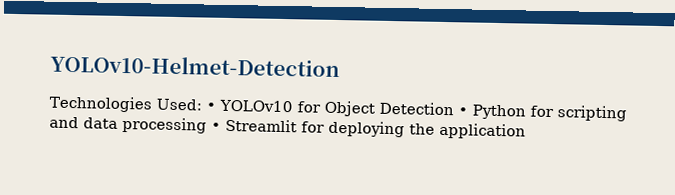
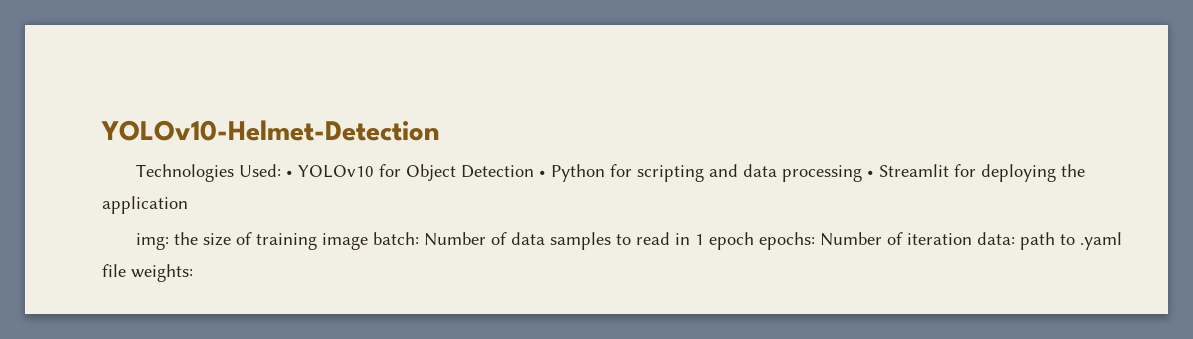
(526, 131) none -> [135,232,1122,250] [102,264,193,282] // img: the size of training image batch: Number of data samples to read in 1 epoch epochs: Number of iteration data: path to .yaml file weights:

